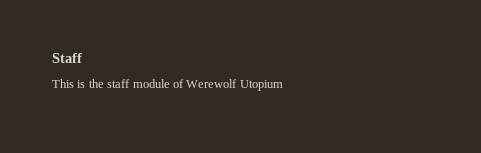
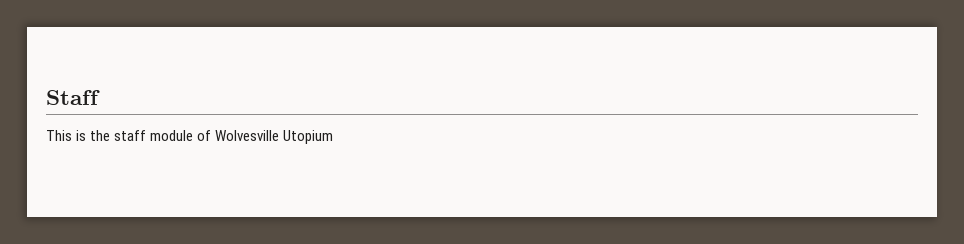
[186,79,238,88] Werewolf -> [215,130,280,141] Wolvesville

